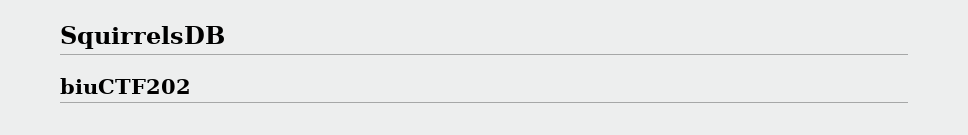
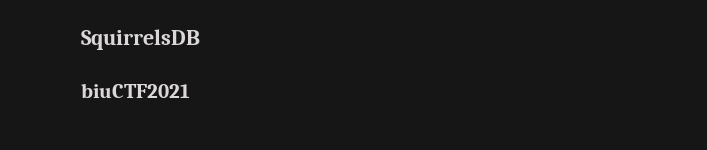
[60,78,191,94] biuCTF202 -> [81,83,190,98] biuCTF2021

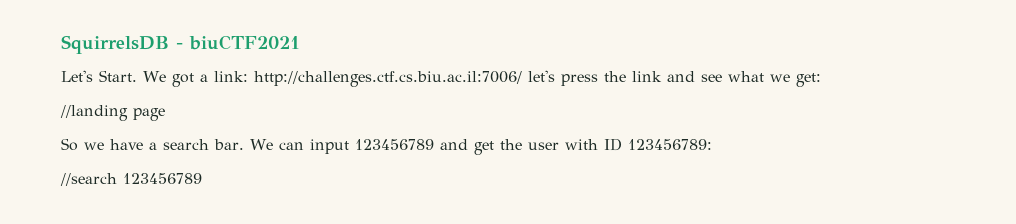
[81,83,190,98] // biuCTF2021 -> [176,35,300,50] [61,70,821,87] [60,105,165,121] [61,138,712,155] [60,173,202,186] - biuCTF2021 // Let's Start. We got a link: http://challenges.ctf.cs.biu.ac.il:7006/ let's press the link and see what we get: // //landing page // So we have a search bar. We can input 123456789 and get the user with ID 123456789: // //search 123456789

